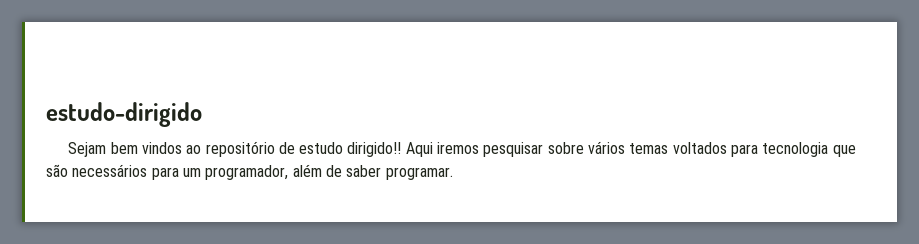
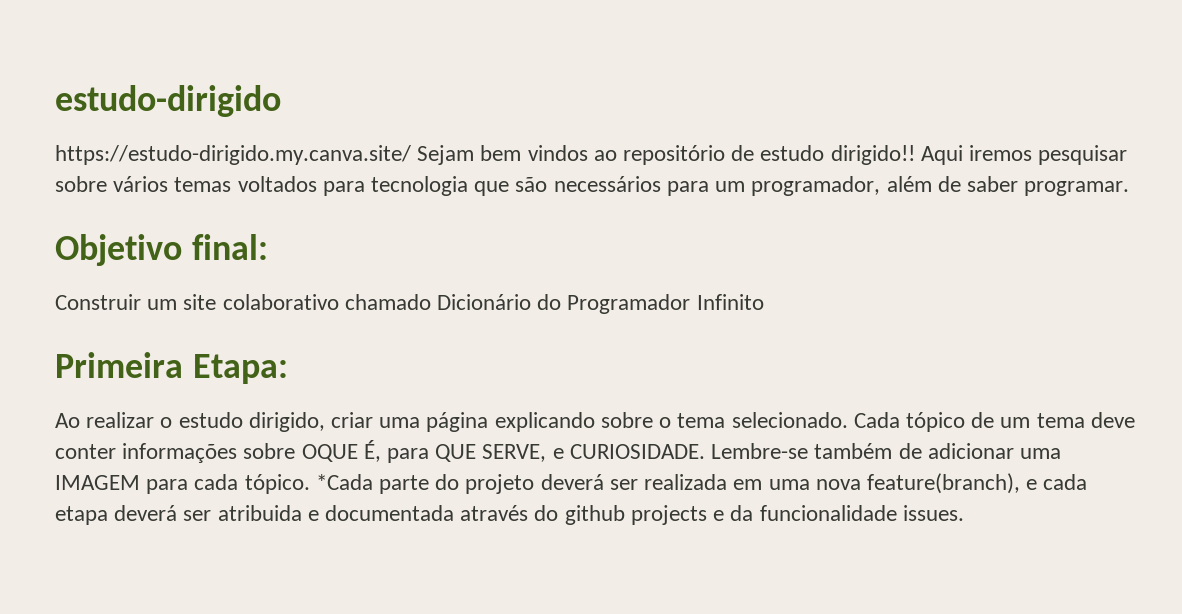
(202, 114) none -> [55,145,411,165] https://estudo-dirigido.my.canva.site/
(453, 173) none -> [55,234,268,266] [55,294,764,314] [55,352,288,384] [55,412,1135,432] [55,440,1061,463] [55,473,1088,494] [55,505,964,525] // Objetivo final: // Construir um site colaborativo chamado Dicionário do Programador Infinito // Primeira Etapa: // Ao realizar o estudo dirigido, criar uma página explicando sobre o tema selecionado. Cada tópico de um tema deve conter informações sobre OQUE É, para QUE SERVE, e CURIOSIDADE. Lembre-se também de adicionar uma IMAGEM para cada tópico. *Cada parte do projeto deverá ser realizada em uma nova feature(branch), e cada etapa deverá ser atribuida e documentada através do github projects e da funcionalidade issues.

